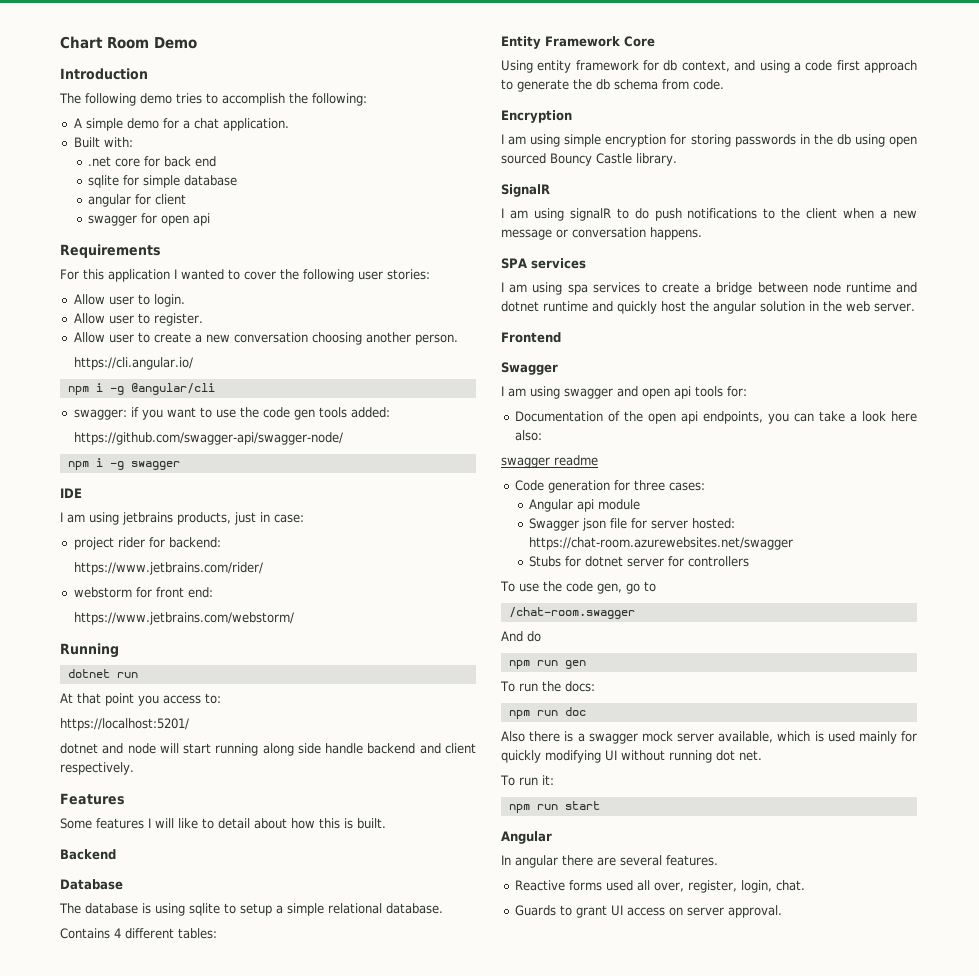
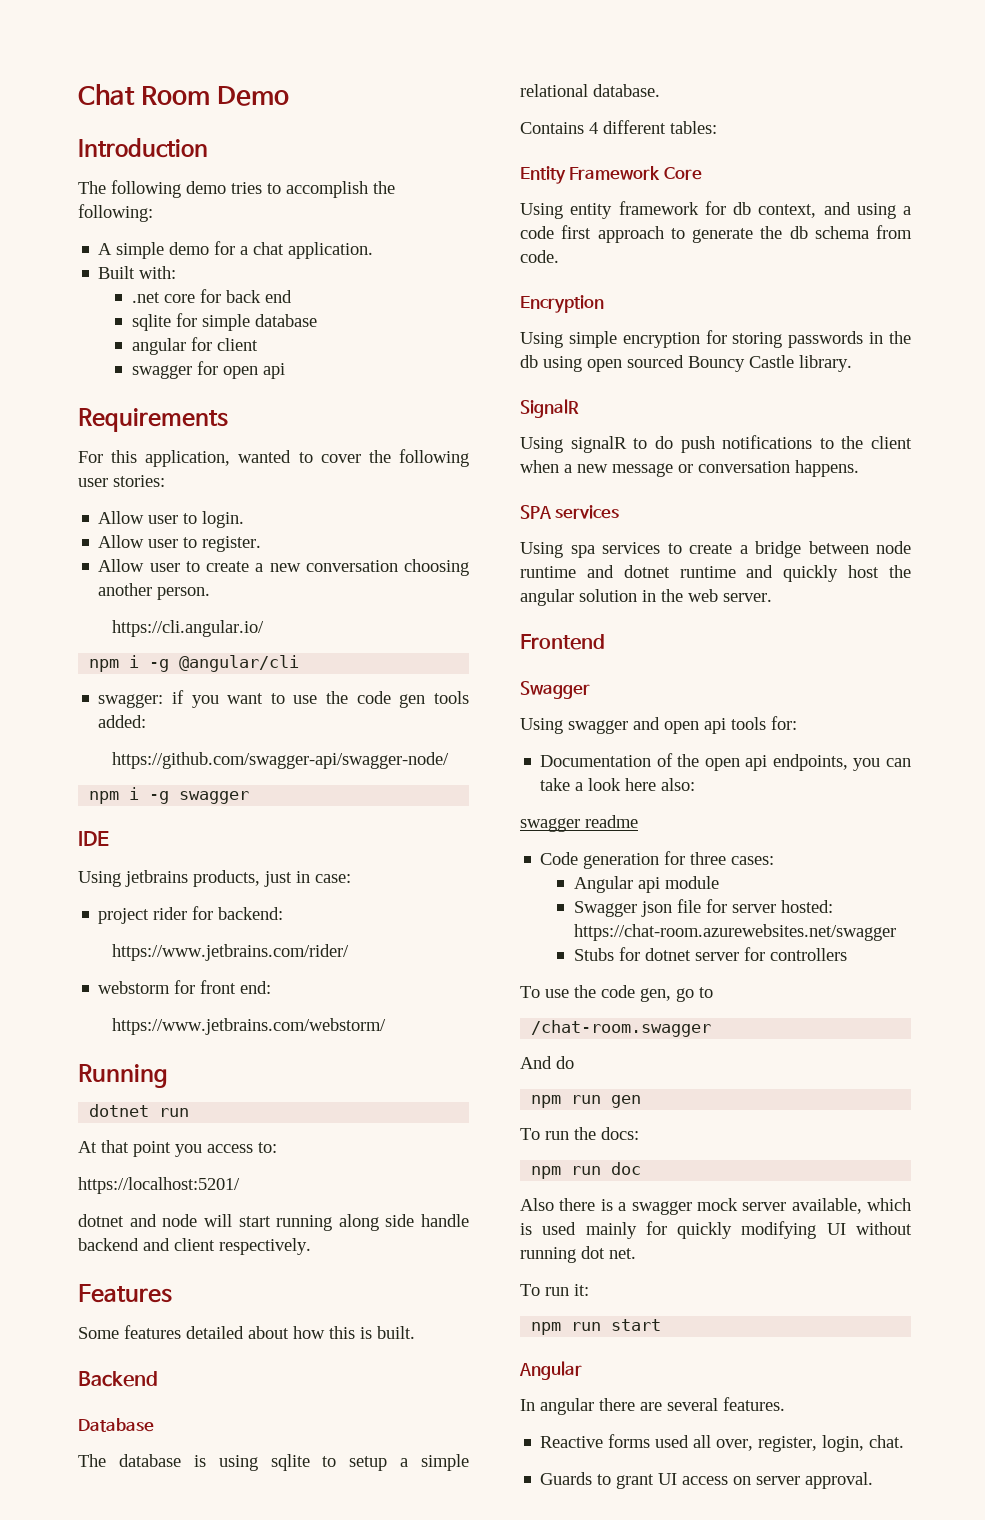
[60,36,103,49] Chart -> [78,84,135,105] Chat
[108,269,177,282] application I -> [145,450,231,467] application,
[60,512,119,525] I am using -> [78,871,121,887] Using
[148,818,250,829] I will like to detail -> [186,1326,244,1339] detailed
[501,134,561,147] I am using -> [520,332,563,348] Using
[501,208,564,221] I am using -> [520,437,563,453] Using
[501,282,563,295] I am using -> [520,542,563,558] Using
[501,386,560,399] I am using -> [520,718,563,734] Using

